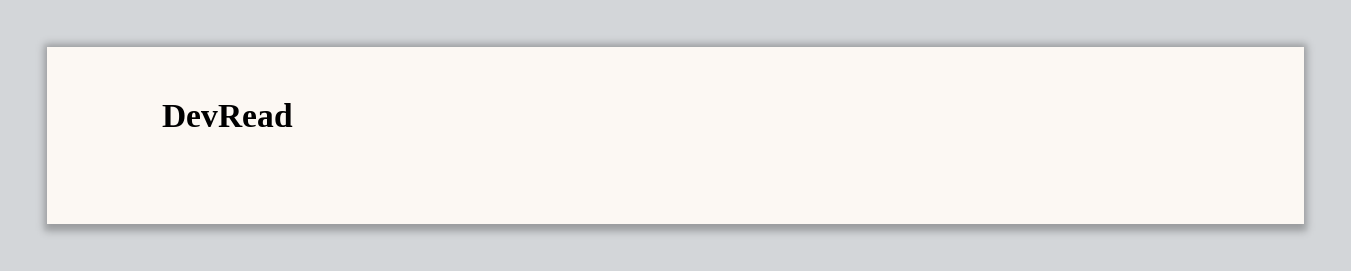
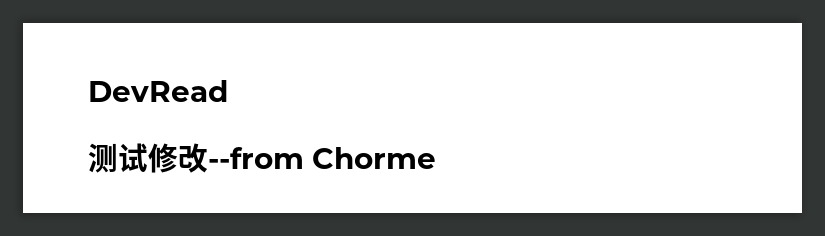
(293, 115) none -> [88,143,436,173] // 测试修改--from Chorme

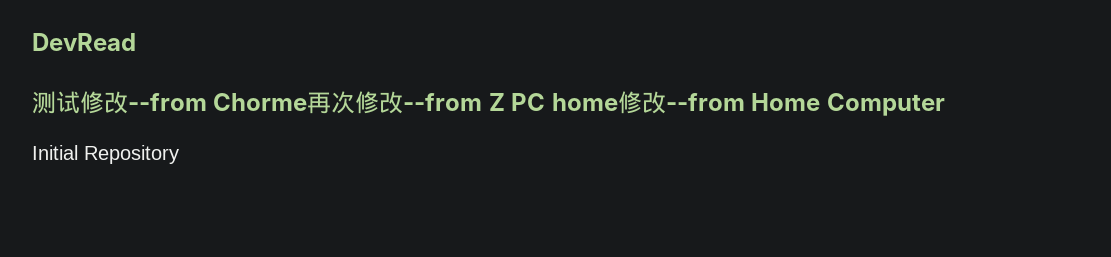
(436, 158) none -> [307,91,945,116] [32,145,179,164] 再次修改--from Z PC home修改--from Home Computer // Initial Repository

